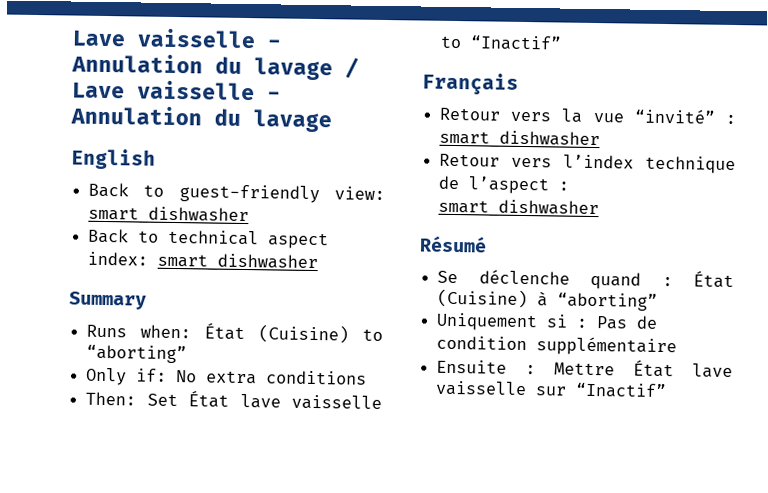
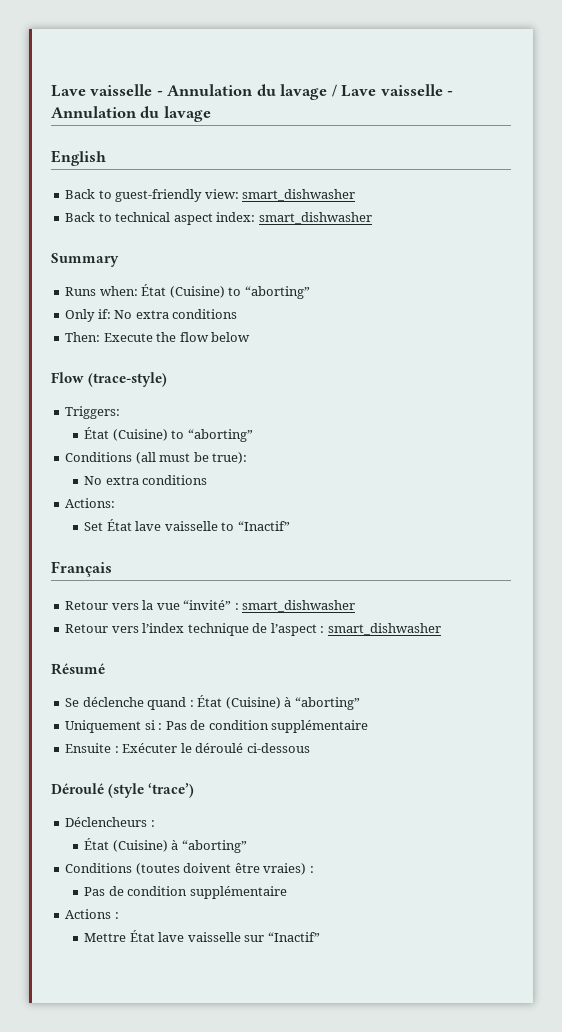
(137, 398) none -> [103,332,251,342] [51,372,168,387] [65,406,121,419] [84,427,253,442] [65,452,248,464] [84,475,208,485] [65,498,116,508] Execute the flow below // Flow (trace-style) // Triggers: // État (Cuisine) to “aborting” // Conditions (all must be true): // No extra conditions // Actions: //
(537, 370) none -> [122,743,310,753] [51,783,195,798] [65,817,155,827] [84,838,247,853] [65,863,314,875] [84,886,287,899] [65,909,119,919] Exécuter le déroulé ci-dessous // Déroulé (style ‘trace’) // Déclencheurs : // État (Cuisine) à “aborting” // Conditions (toutes doivent être vraies) : // Pas de condition supplémentaire // Actions : //

